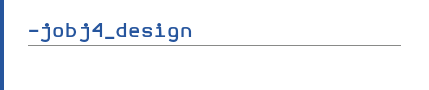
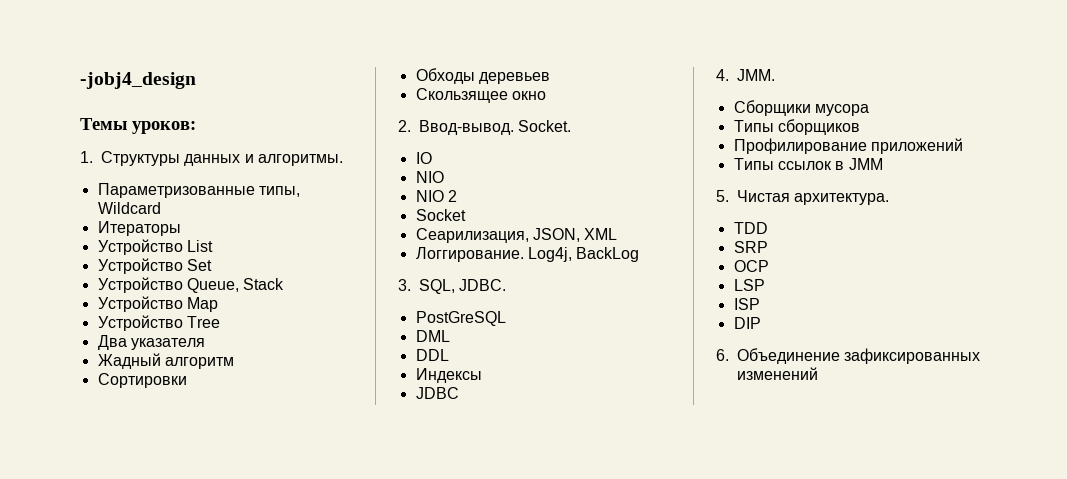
(193, 32) none -> [80,118,196,134] [80,151,343,166] [97,183,300,198] [97,202,161,214] [97,221,181,236] [97,239,213,255] [97,258,212,274] [97,277,285,293] [97,296,218,312] [97,315,220,331] [97,335,205,350] [97,353,234,369] [97,373,187,388] [415,68,550,84] [415,88,546,103] [398,120,572,135] [415,152,432,164] [415,171,444,183] [415,190,457,202] [415,209,466,221] [415,228,618,243] [415,247,640,262] [398,279,507,294] [415,311,506,326] [415,330,450,342] [415,349,449,361] [415,368,482,383] [415,387,459,399] [716,69,775,81] [733,100,869,116] [733,119,860,135] [733,138,963,154] [733,158,883,170] [716,190,890,205] [733,222,768,234] [733,241,768,253] [733,260,769,272] [733,279,765,291] [733,298,760,310] [733,317,761,329] [716,348,981,364] [737,367,818,380] // Темы уроков: // 1. Структуры данных и алгоритмы. // Параметризованные типы, Wildcard // Итераторы // Устройство List // Устройство Set // Устройство Queue, Stack // Устройство Map // Устройство Tree // Два указателя // Жадный алгоритм // Сортировки // Обходы деревьев // Скользящее окно // 2. Ввод-вывод. Socket. // IO // NIO // NIO 2 // Socket // Сеарилизация, JSON, XML // Логгирование. Log4j, BackLog // 3. SQL, JDBC. // PostGreSQL // DML // DDL // Индексы // JDBC // 4. JMM. // Сборщики мусора // Типы сборщиков // Профилирование приложений // Типы ссылок в JMM // 5. Чистая архитектура. // TDD // SRP // OCP // LSP // ISP // DIP // 6. Объединение зафиксированных изменений

